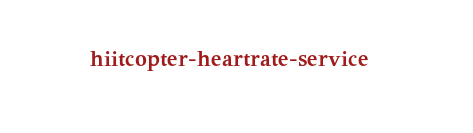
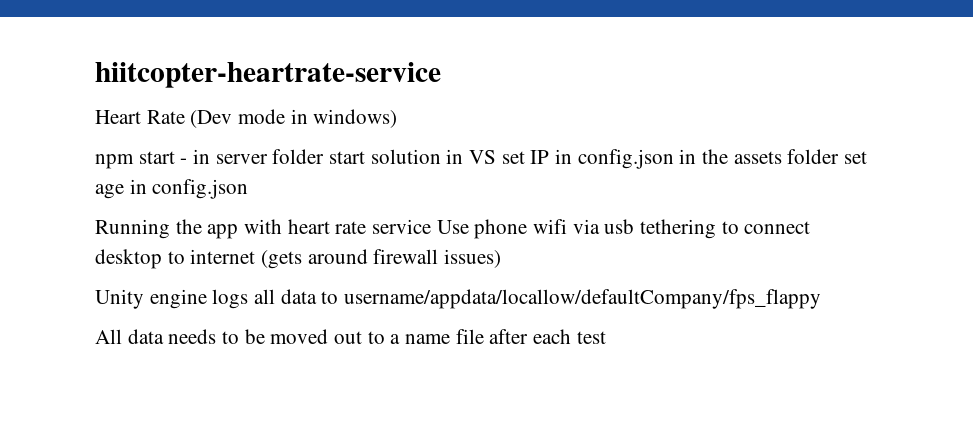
(369, 61) none -> [95,109,398,128] [95,149,868,169] [95,179,249,199] [95,219,811,239] [95,249,502,269] [95,289,822,309] [95,329,606,344] // Heart Rate (Dev mode in windows) // npm start - in server folder start solution in VS set IP in config.json in the assets folder set age in config.json // Running the app with heart rate service Use phone wifi via usb tethering to connect desktop to internet (gets around firewall issues) // Unity engine logs all data to username/appdata/locallow/defaultCompany/fps_flappy // All data needs to be moved out to a name file after each test

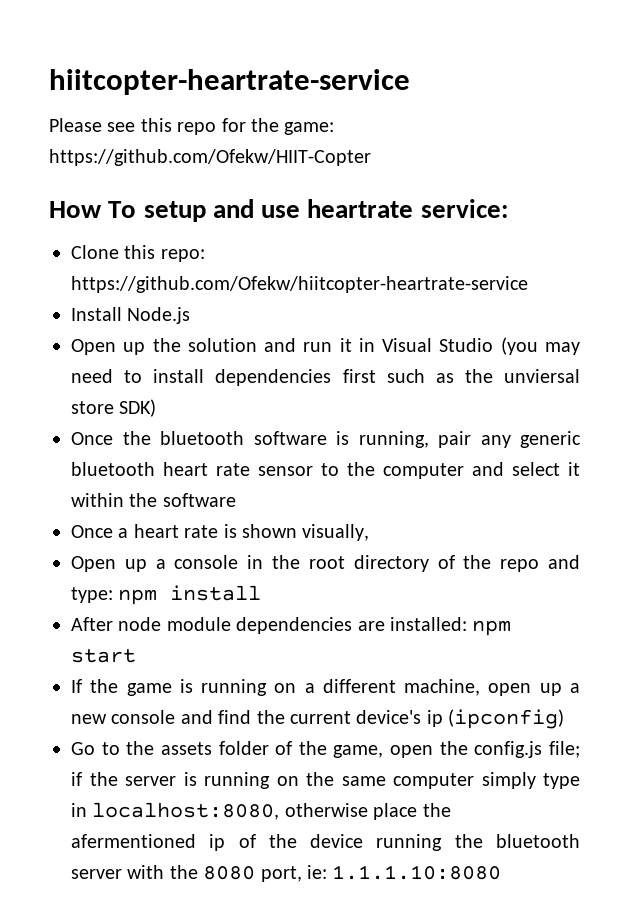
[95,109,398,128] [95,149,868,169] [95,179,249,199] [95,219,811,239] [95,249,502,269] [95,289,822,309] [95,329,606,344] Heart Rate (Dev mode in windows) // npm start - in server folder start solution in VS set IP in config.json in the assets folder set age in config.json // Running the app with heart rate service Use phone wifi via usb tethering to connect desktop to internet (gets around firewall issues) // Unity engine logs all data to username/appdata/locallow/defaultCompany/fps_flappy // All data needs to be moved out to a name file after each test -> [49,118,335,135] [49,149,371,166] [49,199,508,222] [71,245,205,262] [71,276,528,293] [71,307,191,324] [71,337,580,355] [71,369,580,386] [71,399,157,417] [71,431,581,448] [71,462,580,479] [71,493,236,507] [71,524,370,541] [71,555,580,572] [71,585,262,605] [71,617,512,636] [71,649,136,663] [71,679,580,696] [71,709,565,729] [71,741,580,758] [71,772,580,789] [71,802,451,820] [71,834,580,851] [71,865,502,882] Please see this repo for the game: https://github.com/Ofekw/HIIT-Copter // How To setup and use heartrate service: // Clone this repo: https://github.com/Ofekw/hiitcopter-heartrate-service // Install Node.js // Open up the solution and run it in Visual Studio (you may need to install dependencies first such as the unviersal store SDK) // Once the bluetooth software is running, pair any generic bluetooth heart rate sensor to the computer and select it within the software // Once a heart rate is shown visually, // Open up a console in the root directory of the repo and type: npm install // After node module dependencies are installed: npm start // If the game is running on a different machine, open up a new console and find the current device's ip (ipconfig) // Go to the assets folder of the game, open the config.js file; if the server is running on the same computer simply type in localhost:8080, otherwise place the afermentioned ip of the device running the bluetooth server with the 8080 port, ie: 1.1.1.10:8080

